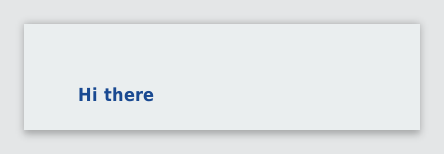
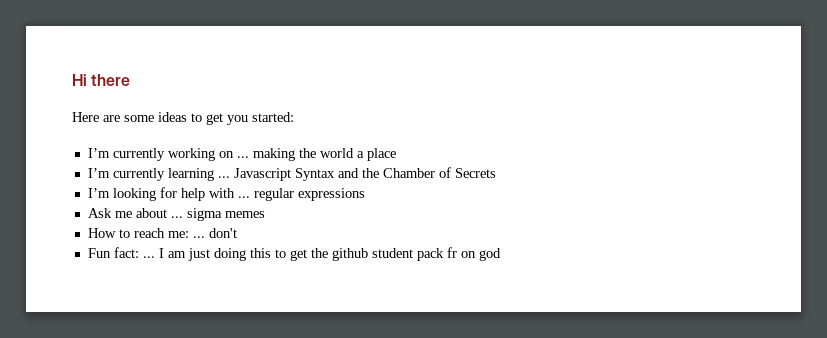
(154, 94) none -> [72,112,294,125] [87,148,396,161] [87,167,496,181] [87,187,365,201] [87,208,265,221] [87,228,237,238] [87,247,501,261] // Here are some ideas to get you started: // I’m currently working on ... making the world a place // I’m currently learning ... Javascript Syntax and the Chamber of Secrets // I’m looking for help with ... regular expressions // Ask me about ... sigma memes // How to reach me: ... don't // Fun fact: ... I am just doing this to get the github student pack fr on god

